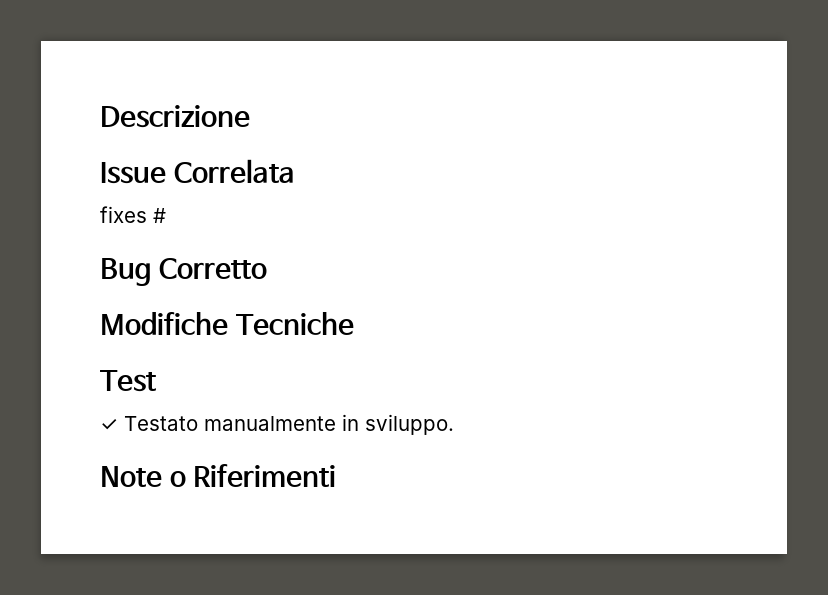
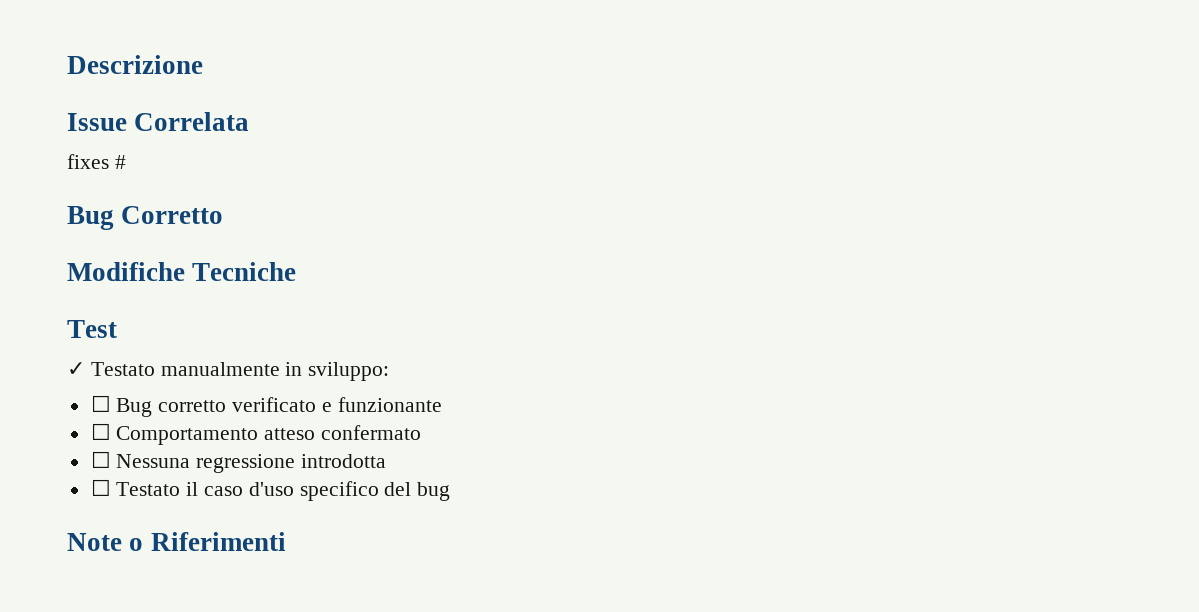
[365,414,454,435] sviluppo. -> [308,362,390,381] [90,395,442,417] [90,423,422,445] [90,451,387,473] [90,479,451,501] sviluppo: // ☐ Bug corretto verificato e funzionante // ☐ Comportamento atteso confermato // ☐ Nessuna regressione introdotta // ☐ Testato il caso d'uso specifico del bug

